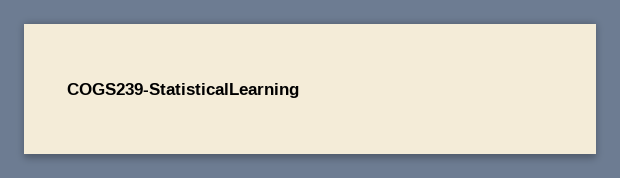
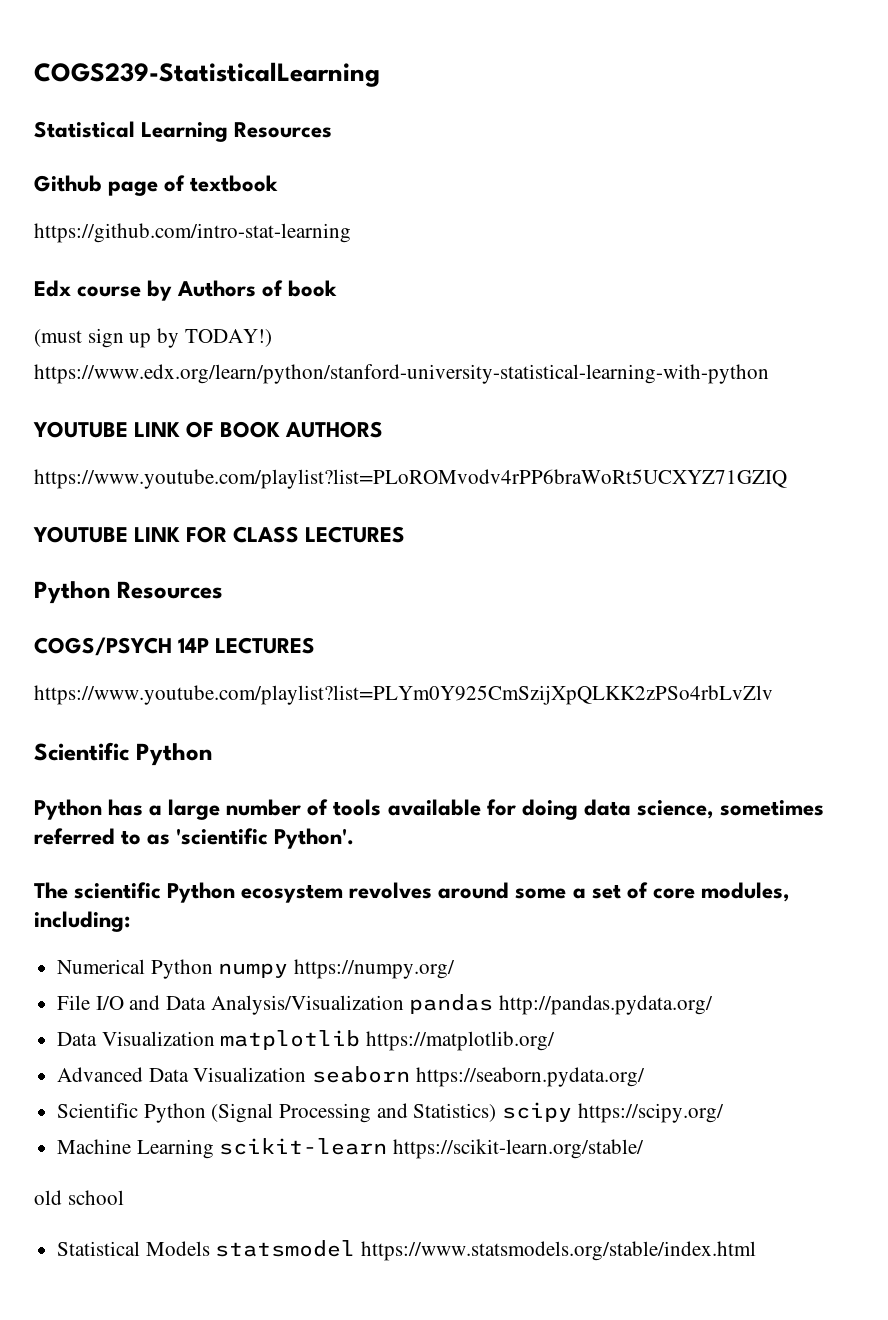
(299, 90) none -> [34,121,333,142] [34,175,279,196] [34,223,351,243] [34,280,338,301] [34,328,272,348] [34,364,769,384] [33,421,384,438] [34,469,787,489] [33,526,406,543] [34,581,223,604] [34,637,316,656] [34,685,773,705] [34,742,212,766] [34,799,824,820] [34,828,355,849] [34,882,790,903] [34,911,130,932] [57,959,456,979] [57,994,714,1015] [57,1030,556,1051] [57,1066,645,1087] [57,1102,724,1123] [57,1138,645,1159] [34,1190,124,1205] [57,1240,757,1261] // Statistical Learning Resources // Github page of textbook // https://github.com/intro-stat-learning // Edx course by Authors of book // (must sign up by TODAY!) https://www.edx.org/learn/python/stanford-university-statistical-learning-with-python // YOUTUBE LINK OF BOOK AUTHORS // https://www.youtube.com/playlist?list=PLoROMvodv4rPP6braWoRt5UCXYZ71GZIQ // YOUTUBE LINK FOR CLASS LECTURES // Python Resources // COGS/PSYCH 14P LECTURES // https://www.youtube.com/playlist?list=PLYm0Y925CmSzijXpQLKK2zPSo4rbLvZlv // Scientific Python // Python has a large number of tools available for doing data science, sometimes referred to as 'scientific Python'. // The scientific Python ecosystem revolves around some a set of core modules, including: // Numerical Python numpy https://numpy.org/ // File I/O and Data Analysis/Visualization pandas http://pandas.pydata.org/ // Data Visualization matplotlib https://matplotlib.org/ // Advanced Data Visualization seaborn https://seaborn.pydata.org/ // Scientific Python (Signal Processing and Statistics) scipy https://scipy.org/ // Machine Learning scikit-learn https://scikit-learn.org/stable/ // old school // Statistical Models statsmodel https://www.statsmodels.org/stable/index.html

